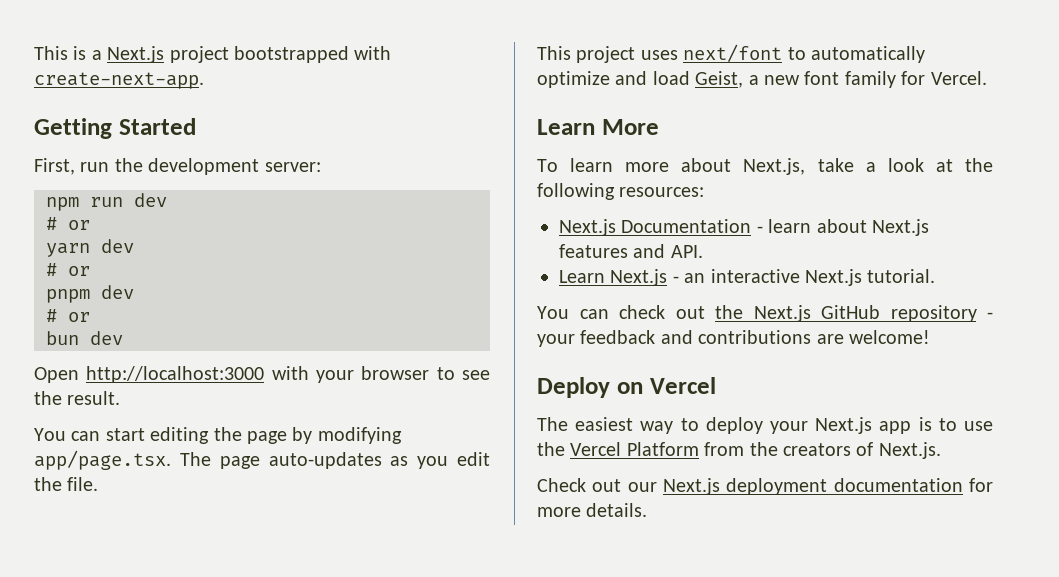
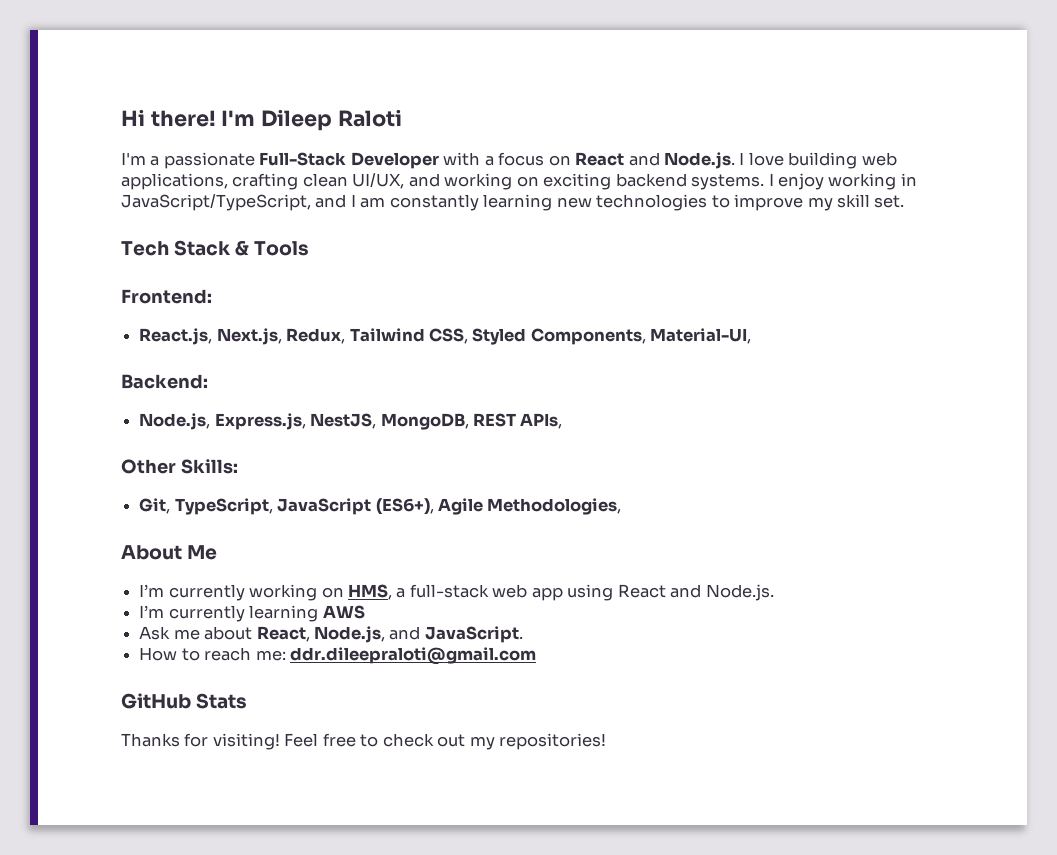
[34,46,392,63] [34,72,204,89] [34,118,196,139] [34,158,321,175] [46,193,167,211] [46,217,90,230] [46,239,134,257] [46,263,90,276] [46,285,134,303] [46,309,90,322] [46,331,123,345] [34,366,490,383] [34,391,121,405] [34,427,402,444] [34,450,490,470] [34,477,99,491] [537,44,925,63] [537,71,987,88] [537,119,659,135] [537,158,993,175] [537,183,705,200] [559,219,929,236] [559,244,703,258] [559,269,936,286] [537,305,993,322] [537,330,930,347] [537,377,716,398] [537,417,993,434] [537,442,941,459] [537,478,993,495] [537,503,648,517] This is a Next.js project bootstrapped with create-next-app. // Getting Started // First, run the development server: // npm run dev // # or // yarn dev // # or // pnpm dev // # or // bun dev // Open http://localhost:3000 with your browser to see the result. // You can start editing the page by modifying app/page.tsx. The page auto-updates as you edit the file. // This project uses next/font to automatically optimize and load Geist, a new font family for Vercel. // Learn More // To learn more about Next.js, take a look at the following resources: // Next.js Documentation - learn about Next.js features and API. // Learn Next.js - an interactive Next.js tutorial. // You can check out the Next.js GitHub repository - your feedback and contributions are welcome! // Deploy on Vercel // The easiest way to deploy your Next.js app is to use the Vercel Platform from the creators of Next.js. // Check out our Next.js deployment documentation for more details. -> [121,109,402,131] [121,152,897,169] [121,173,917,190] [121,194,905,211] [121,240,310,256] [121,289,212,304] [139,328,752,345] [121,374,208,389] [139,413,563,430] [121,459,238,474] [139,498,622,515] [121,545,218,560] [139,584,774,601] [139,605,365,622] [139,626,523,643] [139,647,536,665] [121,693,248,709] [121,733,607,750] Hi there! I'm Dileep Raloti // I'm a passionate Full-Stack Developer with a focus on React and Node.js. I love building web applications, crafting clean UI/UX, and working on exciting backend systems. I enjoy working in JavaScript/TypeScript, and I am constantly learning new technologies to improve my skill set. // Tech Stack & Tools // Frontend: // React.js, Next.js, Redux, Tailwind CSS, Styled Components, Material-UI, // Backend: // Node.js, Express.js, NestJS, MongoDB, REST APIs, // Other Skills: // Git, TypeScript, JavaScript (ES6+), Agile Methodologies, // About Me // I’m currently working on HMS, a full-stack web app using React and Node.js. // I’m currently learning AWS // Ask me about React, Node.js, and JavaScript. // How to reach me: ddr.dileepraloti@gmail.com // GitHub Stats // Thanks for visiting! Feel free to check out my repositories!

